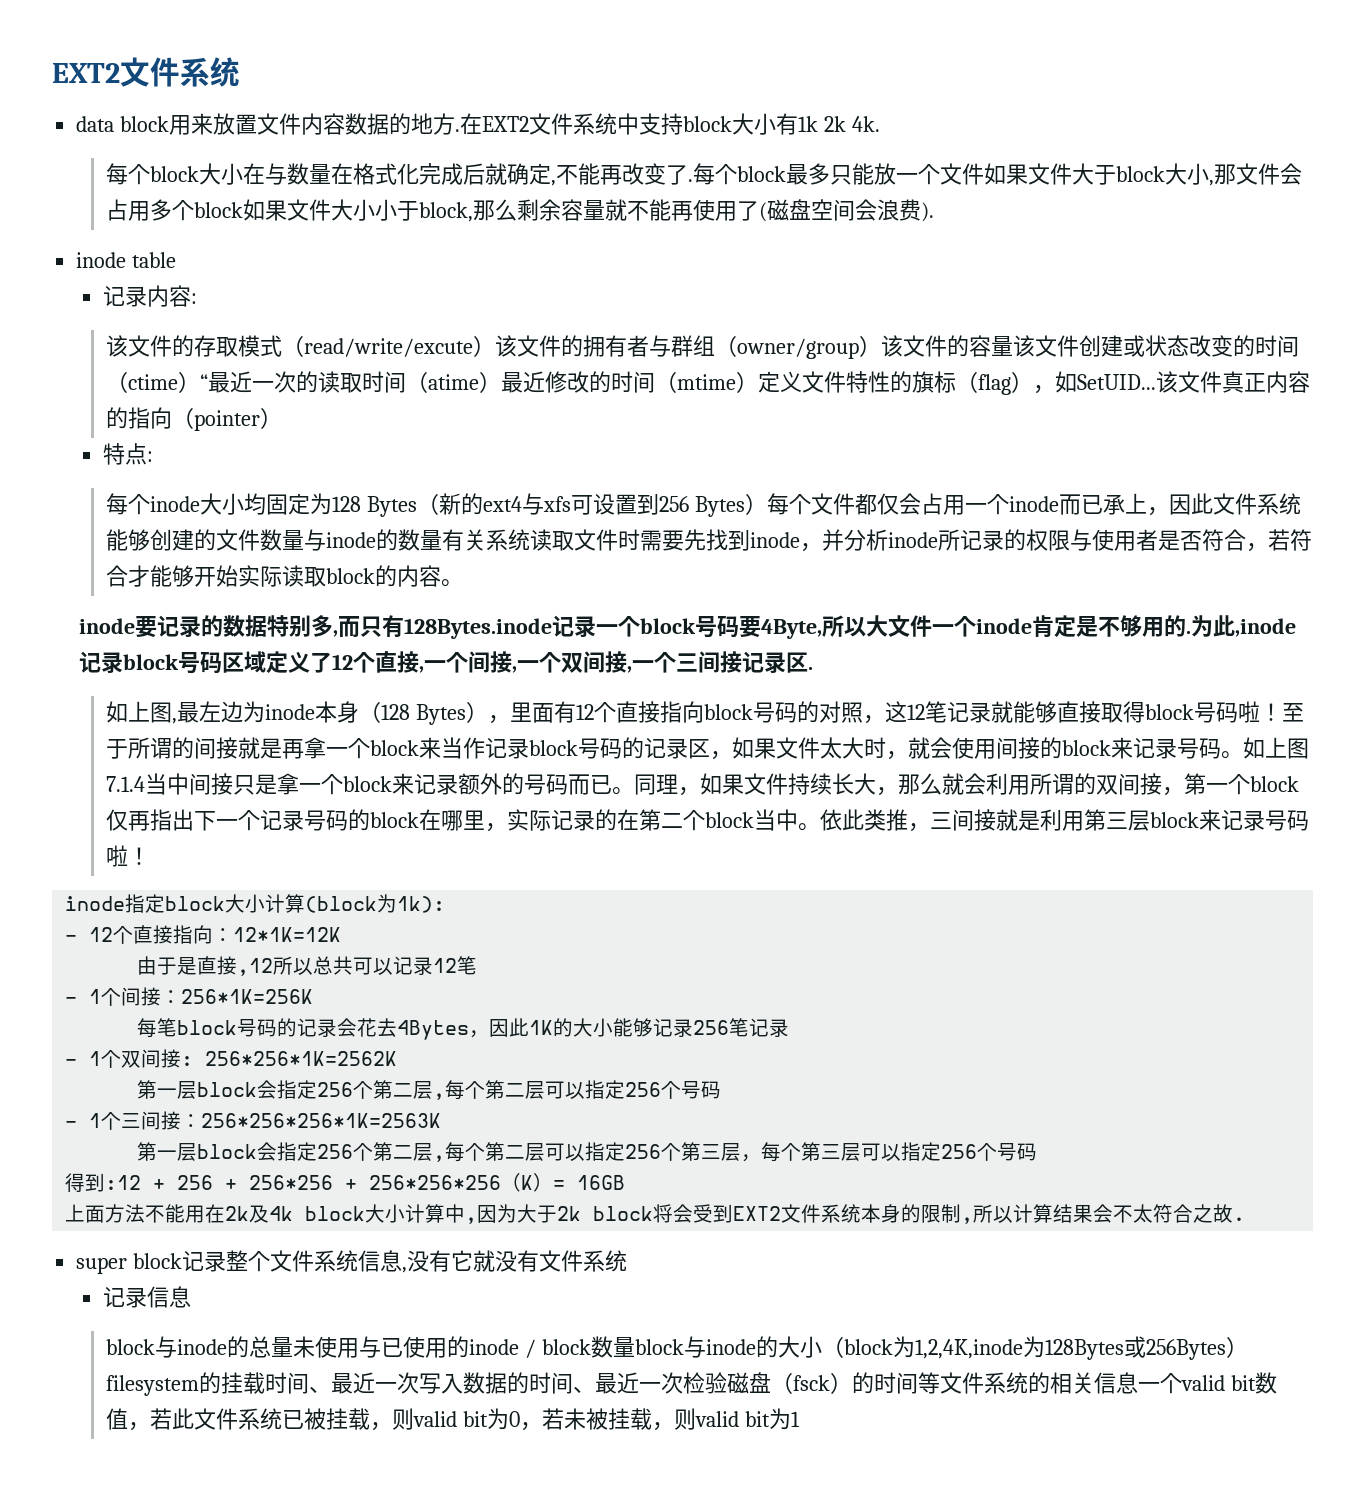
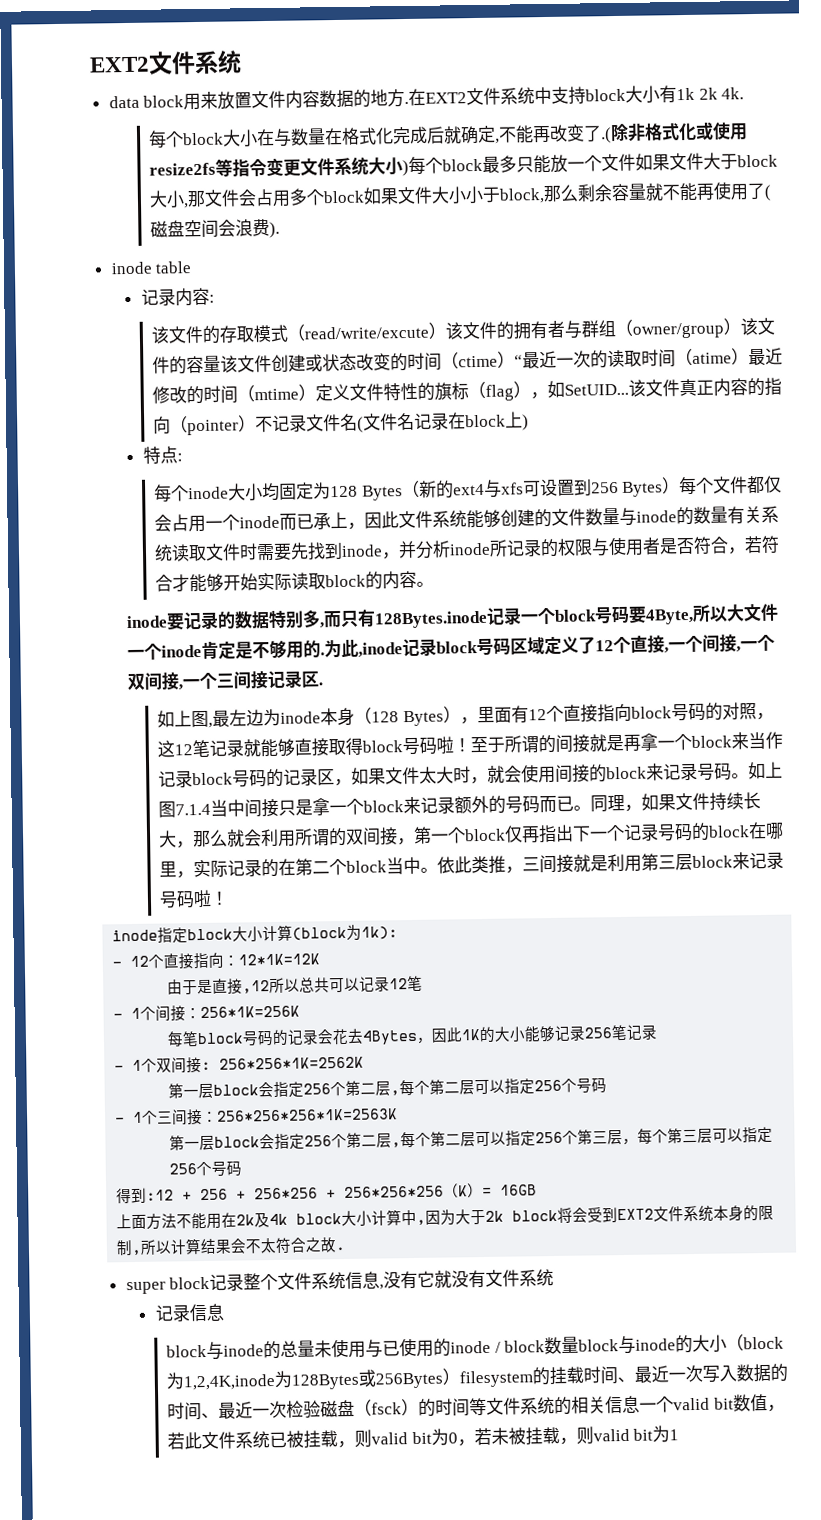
[688,179,694,182] . -> [600,121,749,144] [149,156,410,178] .(除非格式化或使用resize2fs等指令变更文件系统大小)
(283, 418) none -> [255,411,530,433] 不记录文件名(文件名记录在block上)

